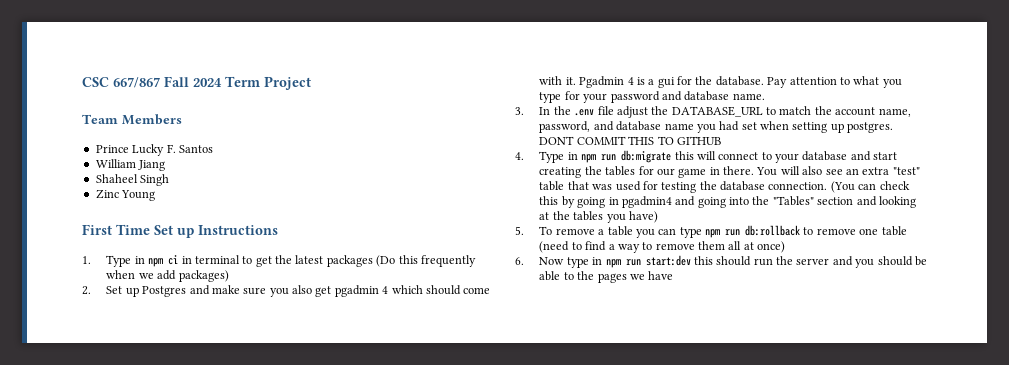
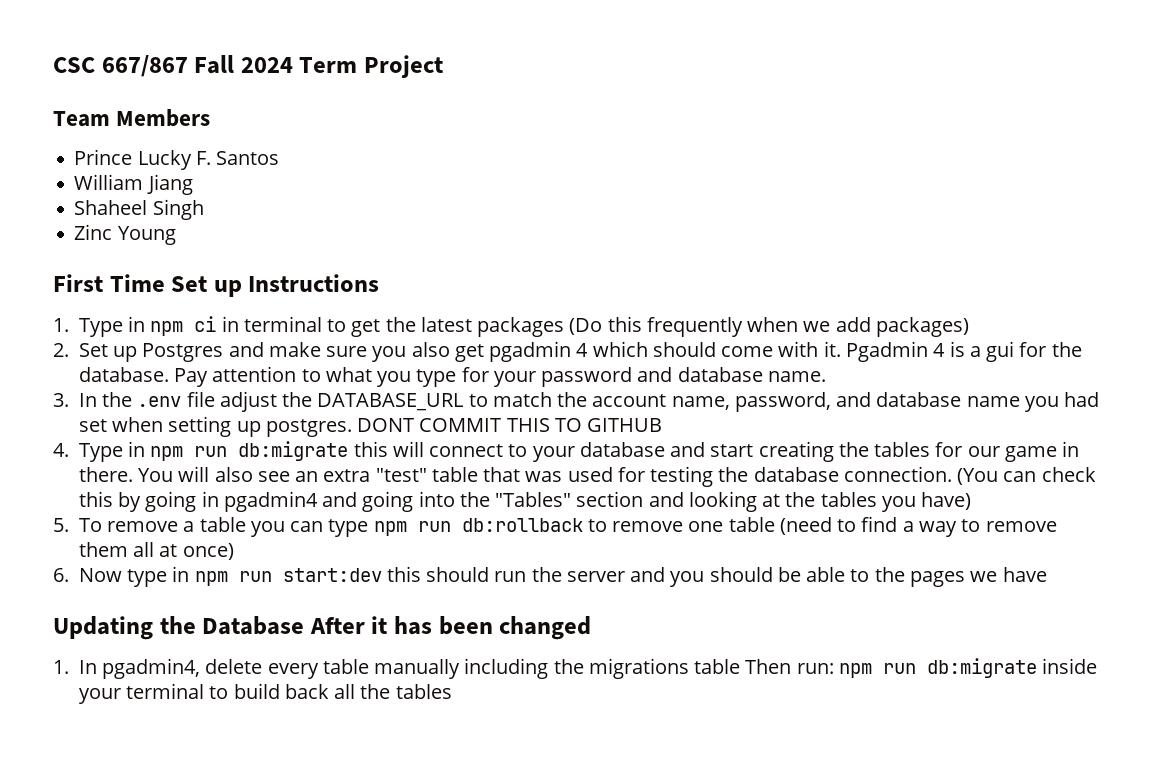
(674, 275) none -> [53,616,592,640] [53,658,1098,679] [78,683,452,704] // Updating the Database After it has been changed // 1. In pgadmin4, delete every table manually including the migrations table Then run: npm run db:migrate inside your terminal to build back all the tables

